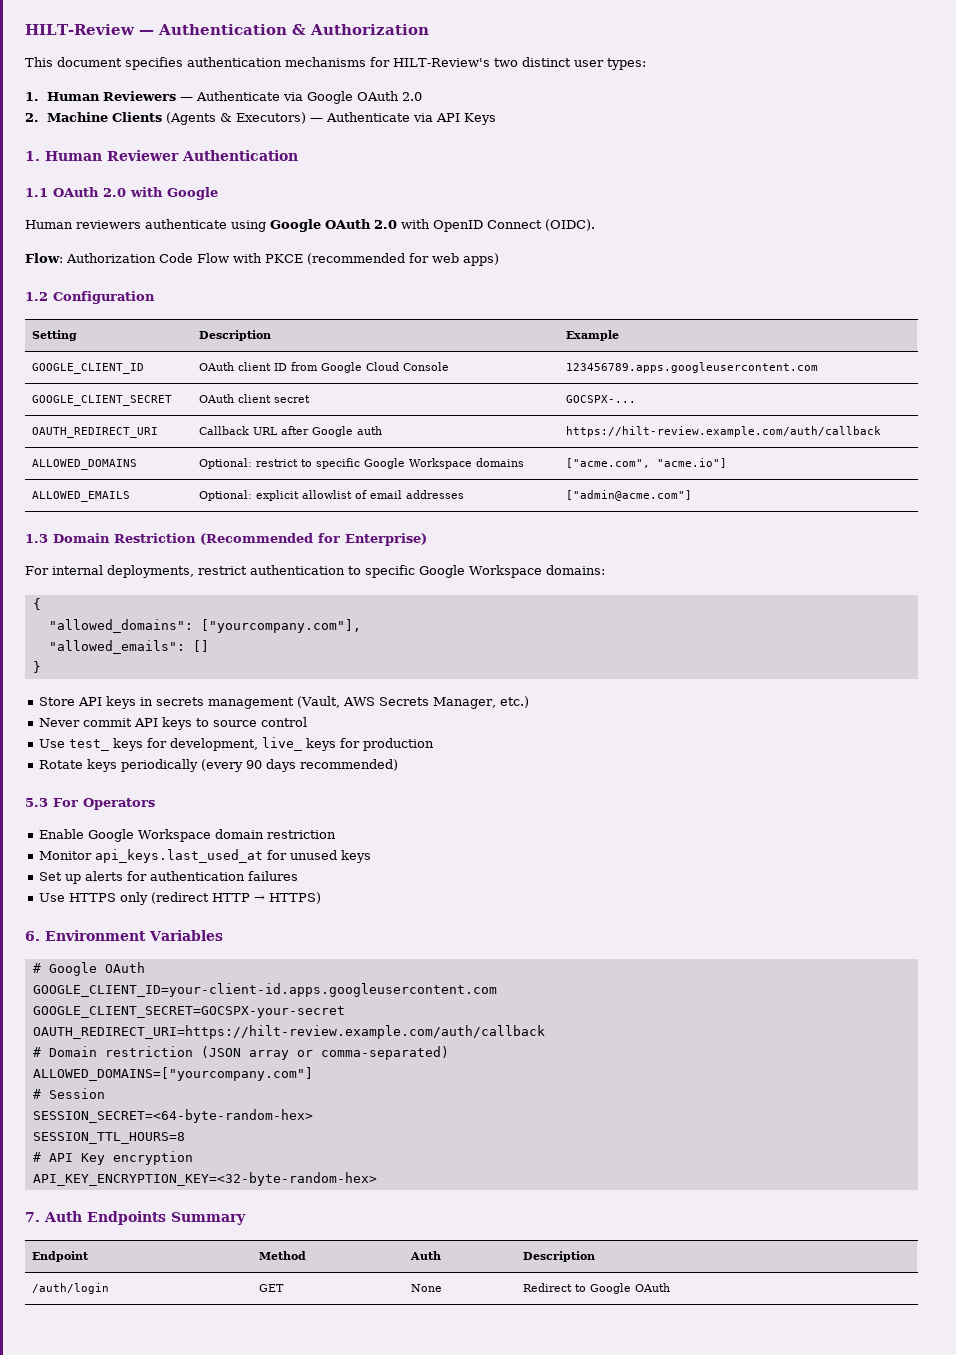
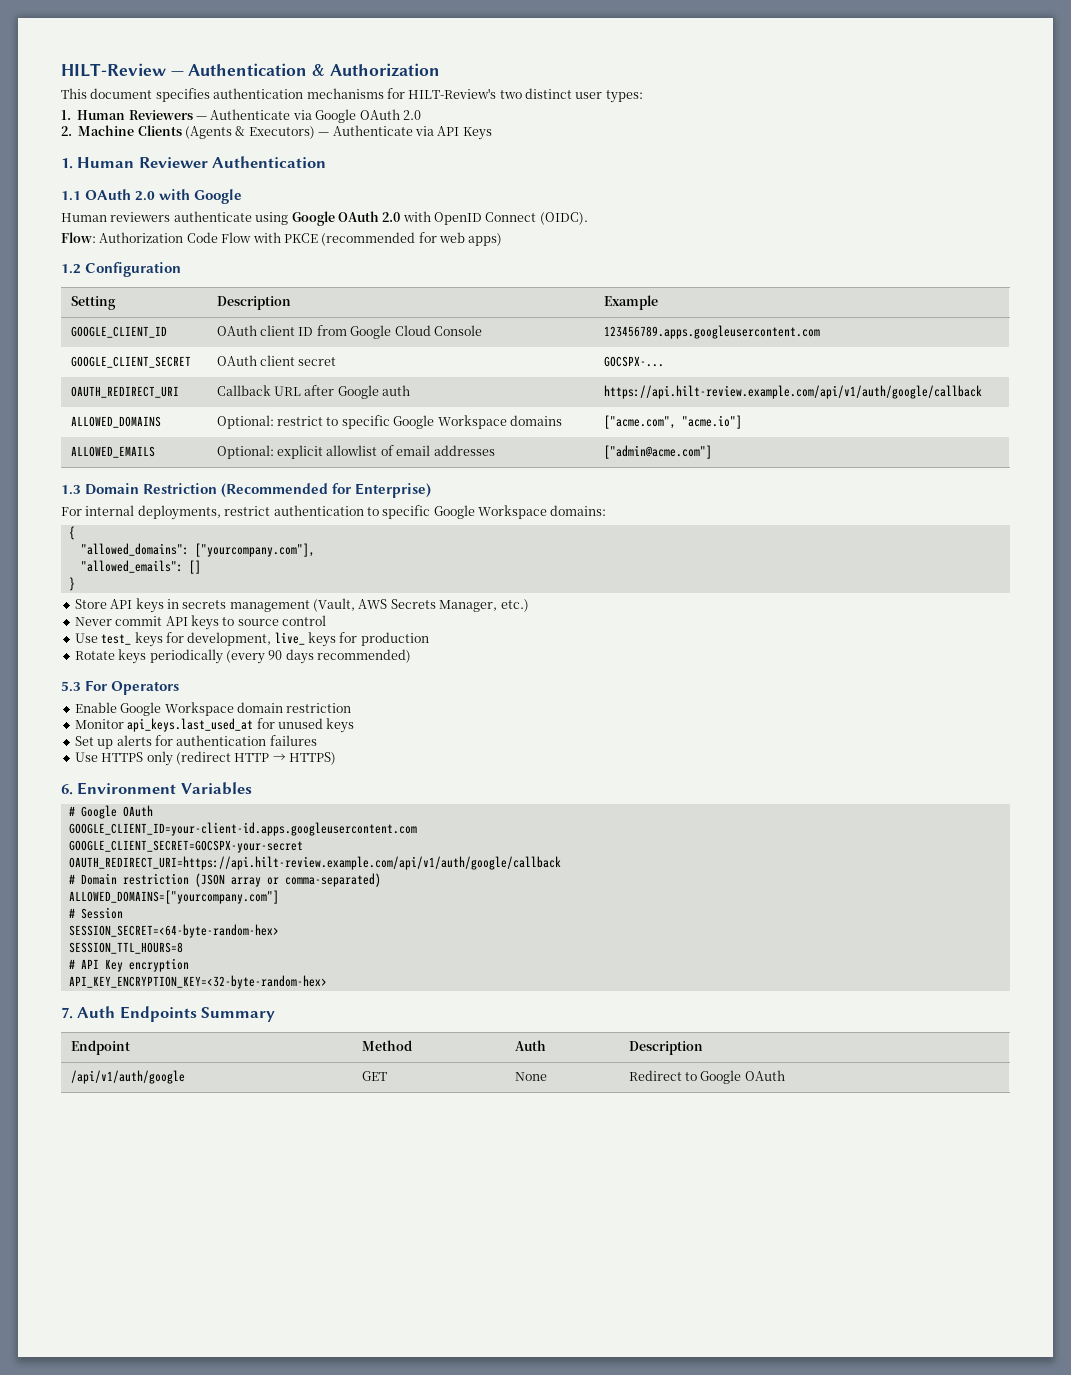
[565,426,881,437] https://hilt-review.example.com/auth/callback -> [603,385,982,399] https://api.hilt-review.example.com/api/v1/auth/google/callback
[32,1025,545,1039] OAUTH_REDIRECT_URI=https://hilt-review.example.com/auth/callback -> [68,856,561,870] OAUTH_REDIRECT_URI=https://api.hilt-review.example.com/api/v1/auth/google/callback
[31,1283,109,1294] /auth/login -> [70,1070,185,1084] /api/v1/auth/google

